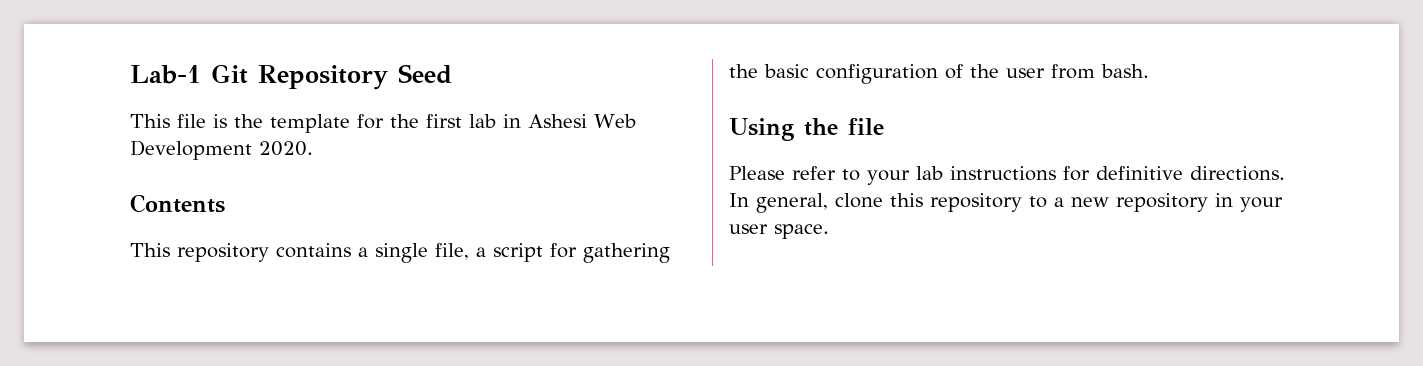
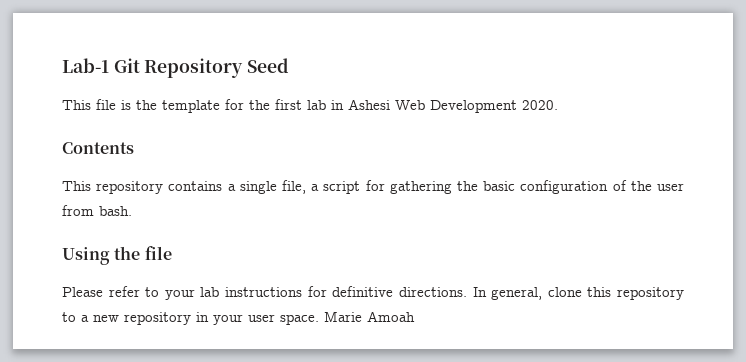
(829, 231) none -> [324,311,415,322] Marie Amoah

